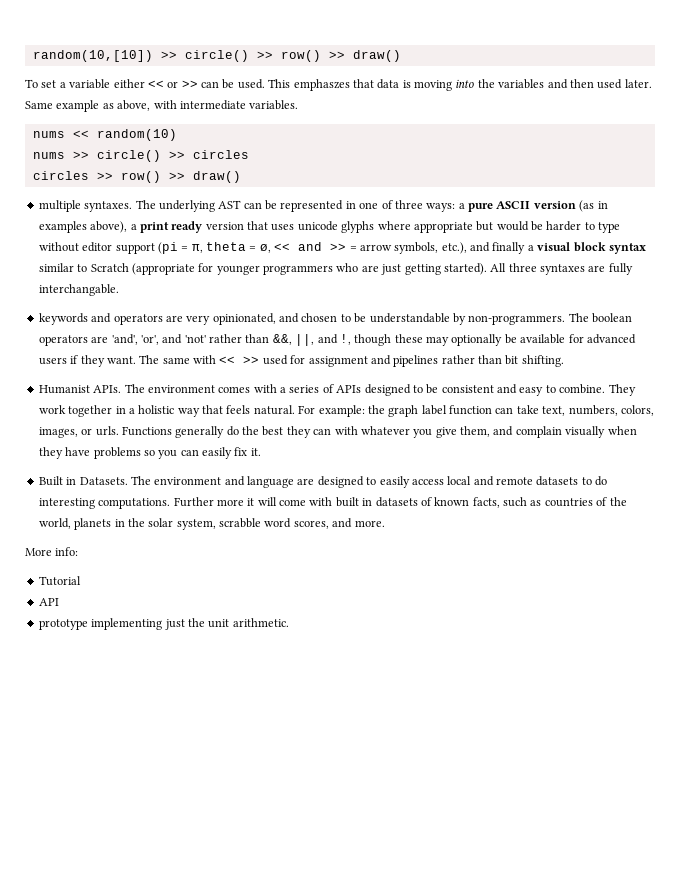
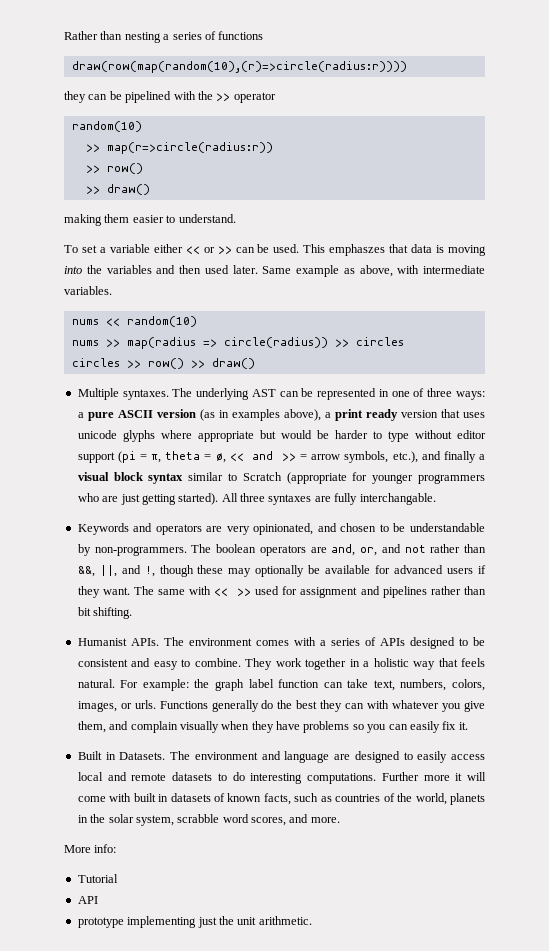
[32,50,401,62] random(10,[10]) >> circle() >> row() >> draw() -> [64,31,264,43] [71,61,407,73] [64,91,276,103] [71,121,142,132] [85,142,273,154] [85,163,143,174] [85,184,150,195] [64,214,236,226] Rather than nesting a series of functions // draw(row(map(random(10),(r)=>circle(radius:r)))) // they can be pipelined with the >> operator // random(10) // >> map(r=>circle(radius:r)) // >> row() // >> draw() // making them easier to understand.
[96,150,161,162] circle() -> [126,337,328,349] map(radius => circle(radius))
[38,200,81,212] multiple -> [77,388,119,400] Multiple
[38,313,88,325] keywords -> [77,523,129,535] Keywords
[111,334,206,345] 'and', 'or', and 'not' -> [331,544,426,556] and, or, and not

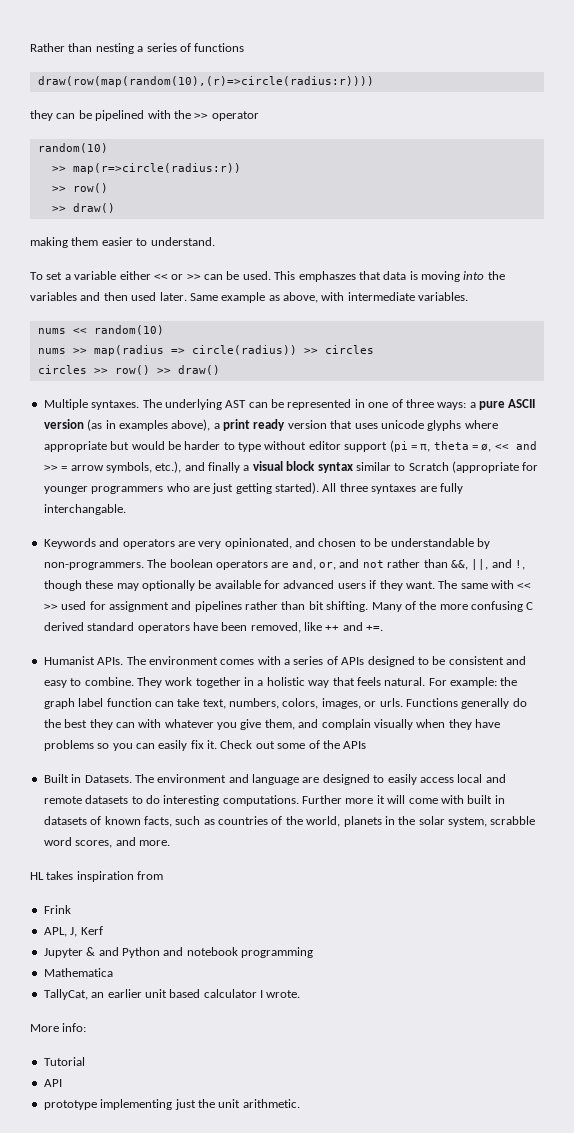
(133, 613) none -> [371,601,534,612] [43,622,384,633] Many of the more confusing C derived standard operators have been removed, like ++ and +=.
(468, 726) none -> [220,740,367,749] Check out some of the APIs
(340, 820) none -> [30,871,164,882] [43,905,71,914] [43,926,103,937] [43,947,313,958] [43,968,113,977] [43,989,301,1000] // HL takes inspiration from // Frink // APL, J, Kerf // Jupyter & and Python and notebook programming // Mathematica // TallyCat, an earlier unit based calculator I wrote.

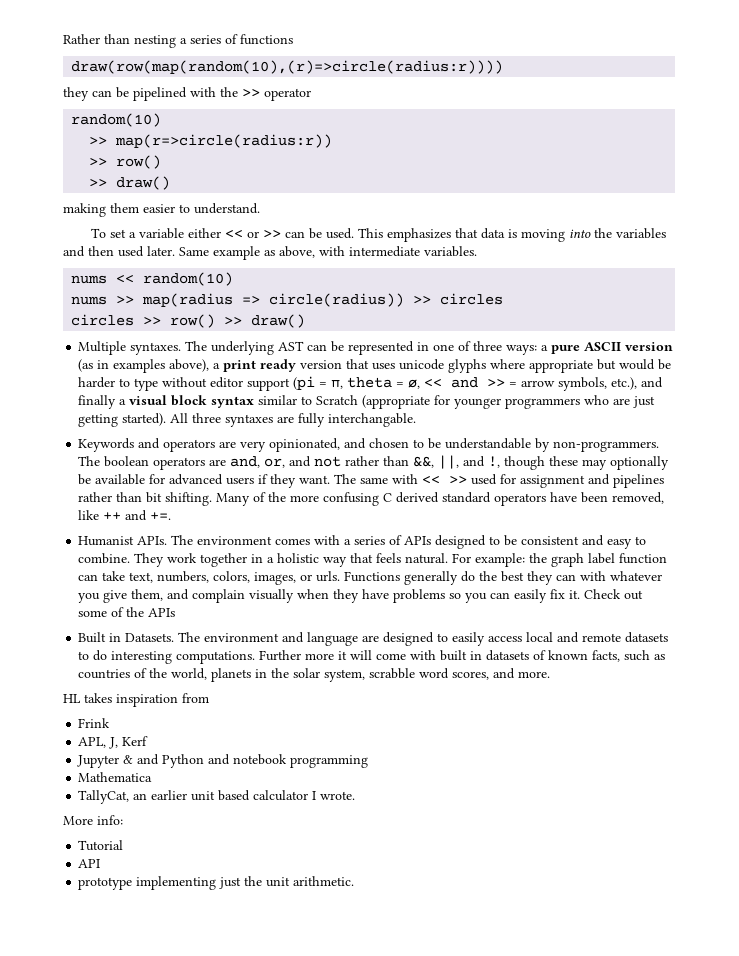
[298,271,356,282] emphaszes -> [387,228,452,242] emphasizes

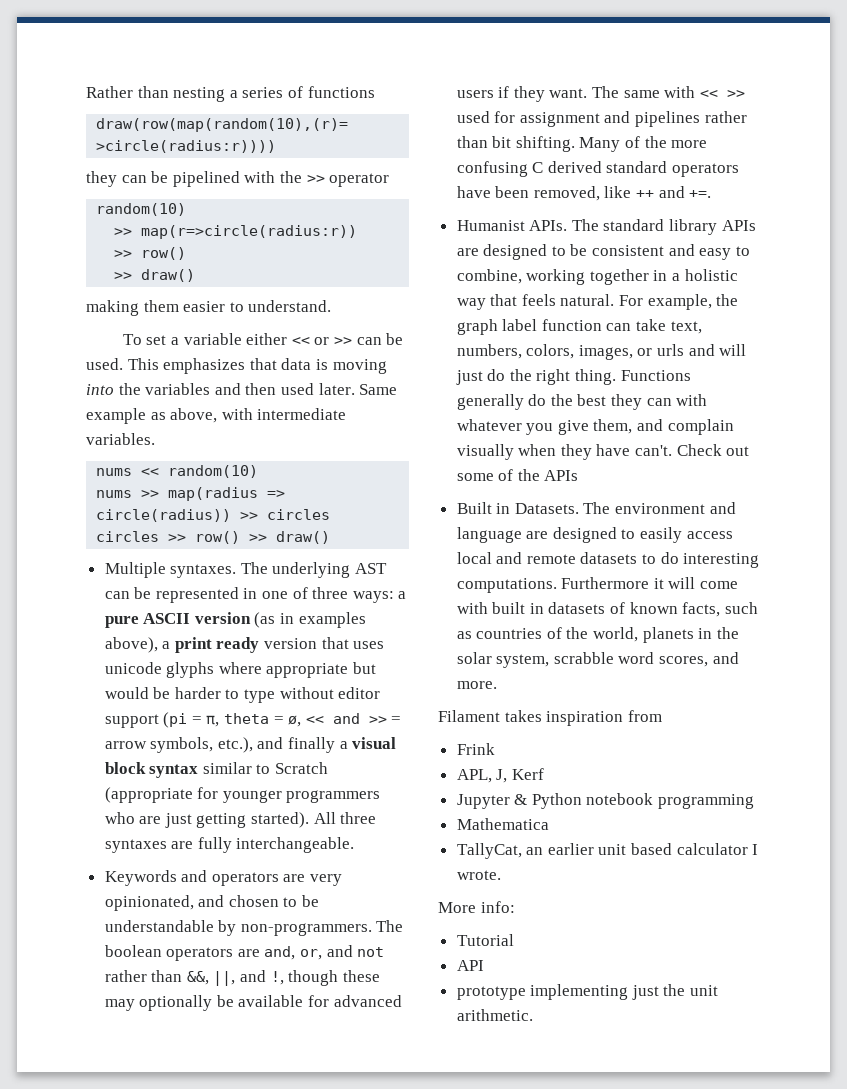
[328,413,417,427] interchangable. -> [236,837,355,853] interchangeable.
[197,535,432,545] environment comes with a series of APIs -> [603,219,756,235] [456,248,479,256] standard library APIs are
[78,553,198,567] combine. They work -> [456,269,586,285] combine, working
[475,553,526,567] example: -> [647,294,712,310] example,
[316,571,341,582] urls. -> [657,344,747,356] [455,369,617,385] urls and will just do the right thing.
[393,589,581,603] problems so you can easily fix it. -> [635,445,673,456] can't.
[259,650,335,661] Further more -> [561,577,650,589] Furthermore
[63,694,81,703] HL -> [438,710,500,722] Filament
[137,754,231,768] and Python and -> [531,793,582,809] Python

